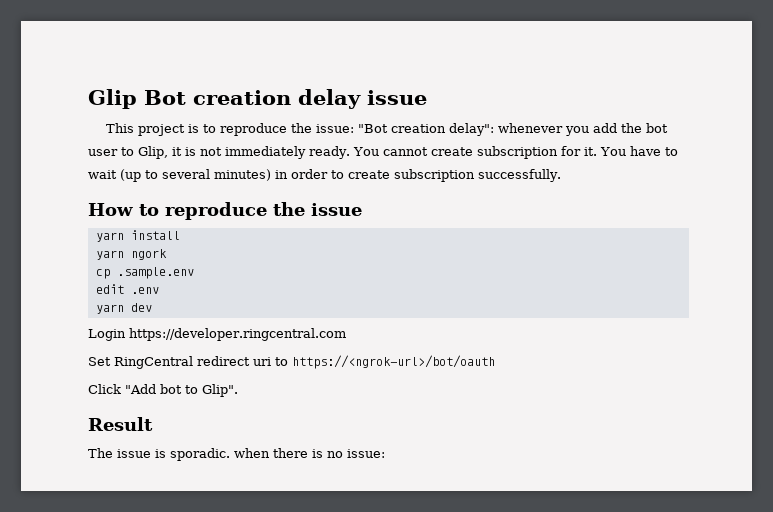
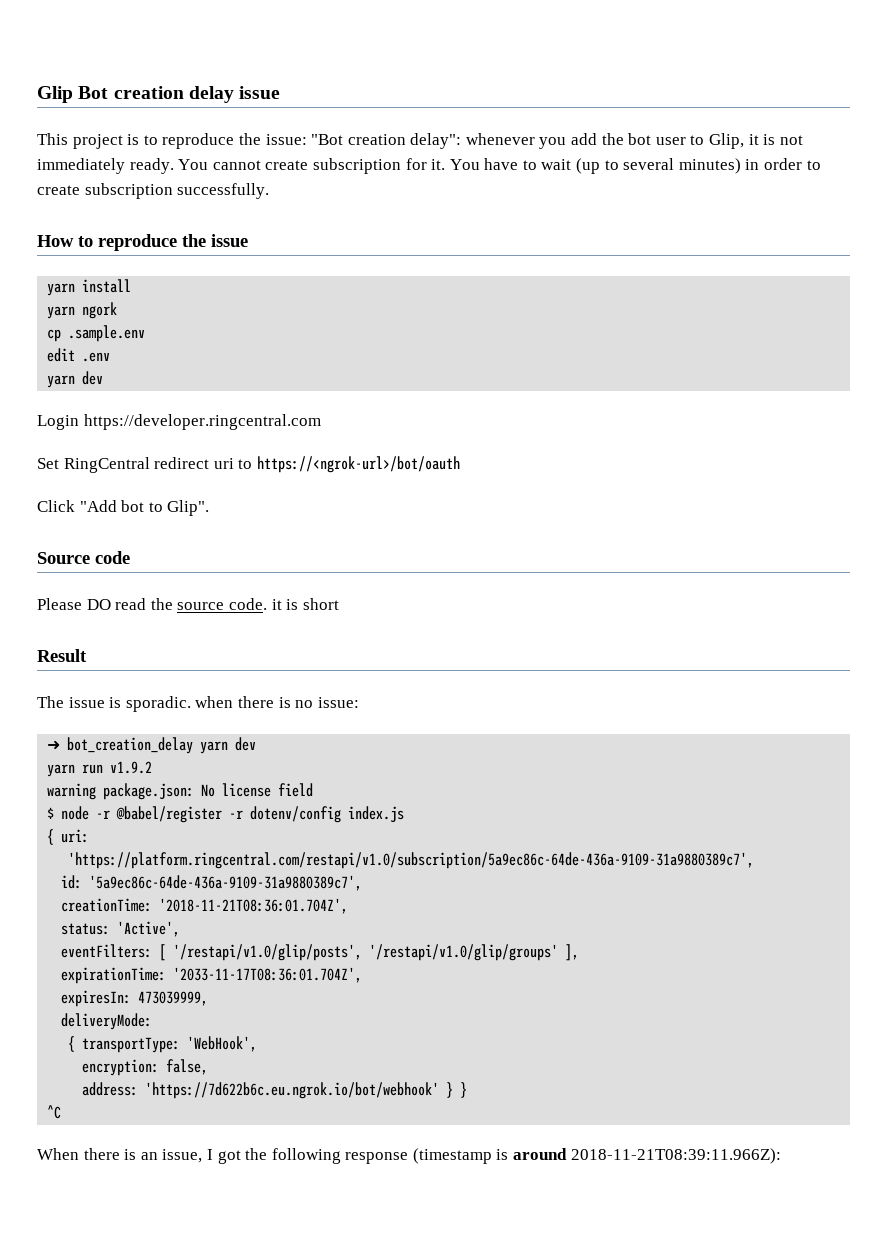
(238, 390) none -> [37,551,130,564] [37,598,339,610] // Source code // Please DO read the source code. it is short
(385, 453) none -> [47,737,257,754] [47,761,153,777] [47,783,314,800] [47,806,405,823] [47,829,90,845] [68,852,755,869] [61,875,363,891] [61,898,349,914] [61,921,181,937] [61,944,580,961] [61,967,363,984] [61,990,209,1007] [61,1013,153,1030] [68,1036,258,1053] [82,1059,209,1076] [82,1082,468,1099] [47,1105,62,1119] [37,1148,781,1164] // ➜ bot_creation_delay yarn dev // yarn run v1.9.2 // warning package.json: No license field // $ node -r @babel/register -r dotenv/config index.js // { uri: // 'https://platform.ringcentral.com/restapi/v1.0/subscription/5a9ec86c-64de-436a-9109-31a9880389c7', // id: '5a9ec86c-64de-436a-9109-31a9880389c7', // creationTime: '2018-11-21T08:36:01.704Z', // status: 'Active', // eventFilters: [ '/restapi/v1.0/glip/posts', '/restapi/v1.0/glip/groups' ], // expirationTime: '2033-11-17T08:36:01.704Z', // expiresIn: 473039999, // deliveryMode: // { transportType: 'WebHook', // encryption: false, // address: 'https://7d622b6c.eu.ngrok.io/bot/webhook' } } // ^C // When there is an issue, I got the following response (timestamp is around 2018-11-21T08:39:11.966Z):

